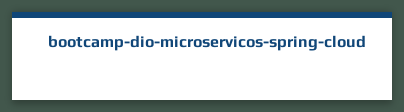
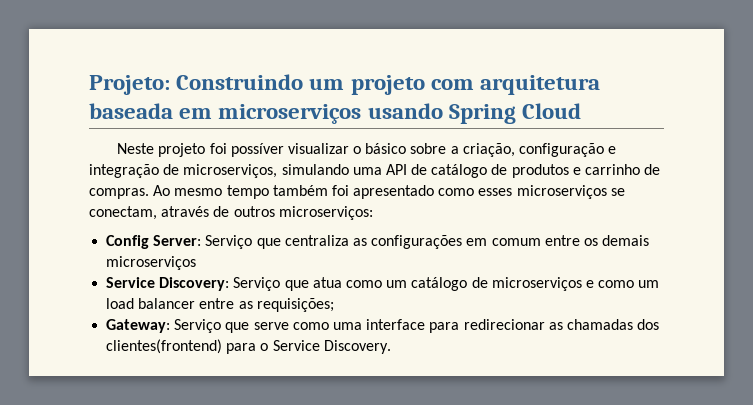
[48,35,366,51] bootcamp-dio-microservicos-spring-cloud -> [89,74,601,95] [89,103,582,124] [117,143,617,157] [89,164,661,178] [89,185,625,199] [89,206,373,220] [106,235,650,249] [106,256,197,270] [106,277,660,291] [106,298,334,312] [106,319,660,333] [106,339,391,354] Projeto: Construindo um projeto com arquitetura baseada em microserviços usando Spring Cloud // Neste projeto foi possíver visualizar o básico sobre a criação, configuração e integração de microserviços, simulando uma API de catálogo de produtos e carrinho de compras. Ao mesmo tempo também foi apresentado como esses microserviços se conectam, através de outros microserviços: // Config Server: Serviço que centraliza as configurações em comum entre os demais microserviços // Service Discovery: Serviço que atua como um catálogo de microserviços e como um load balancer entre as requisições; // Gateway: Serviço que serve como uma interface para redirecionar as chamadas dos clientes(frontend) para o Service Discovery.

